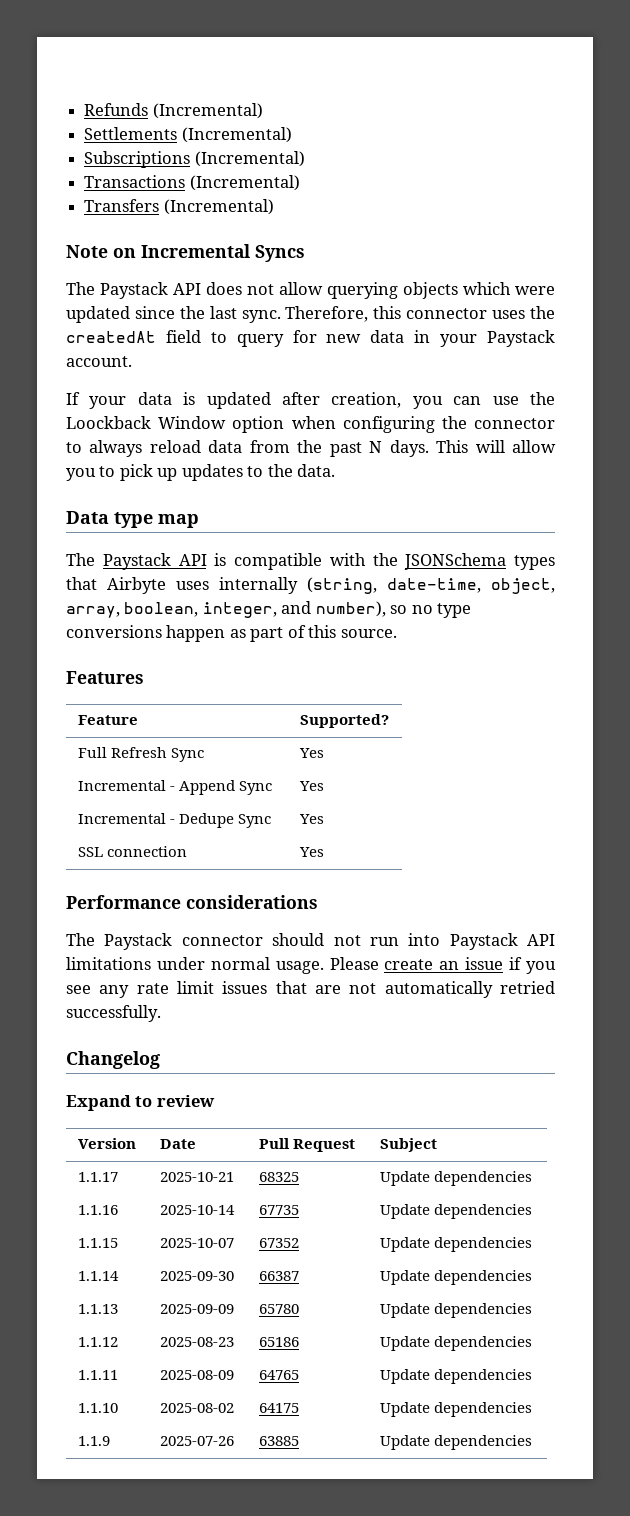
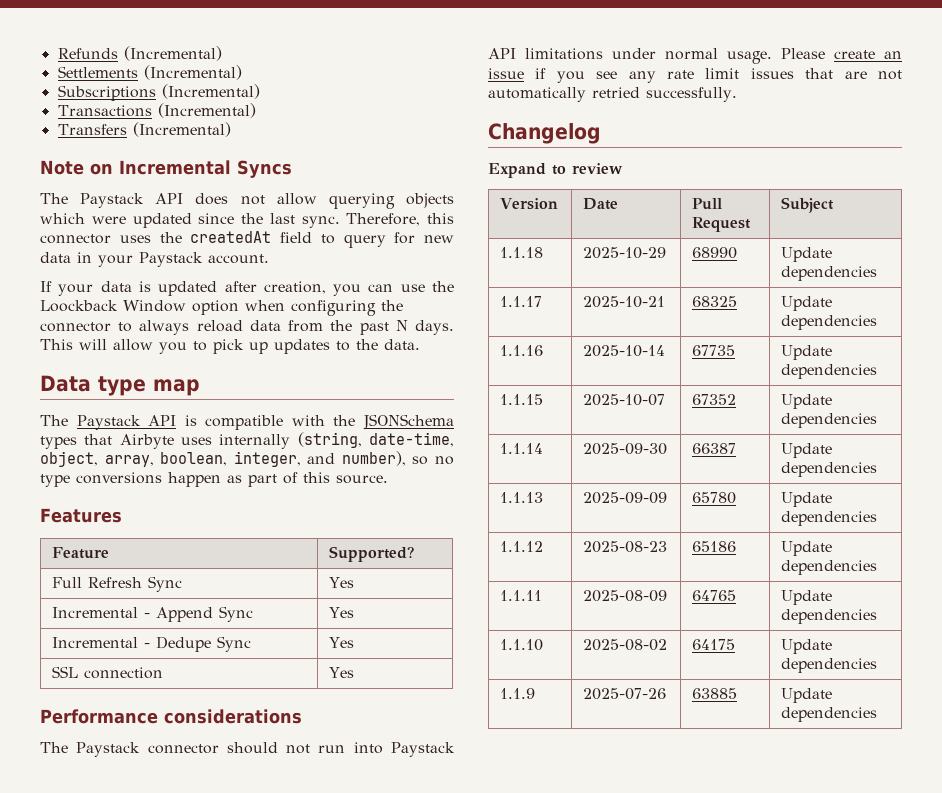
(437, 1145) none -> [500,247,544,258] [583,247,667,259] [692,247,738,259] [781,247,833,262] [781,266,878,281] // 1.1.18 | 2025-10-29 | 68990 | Update dependencies

